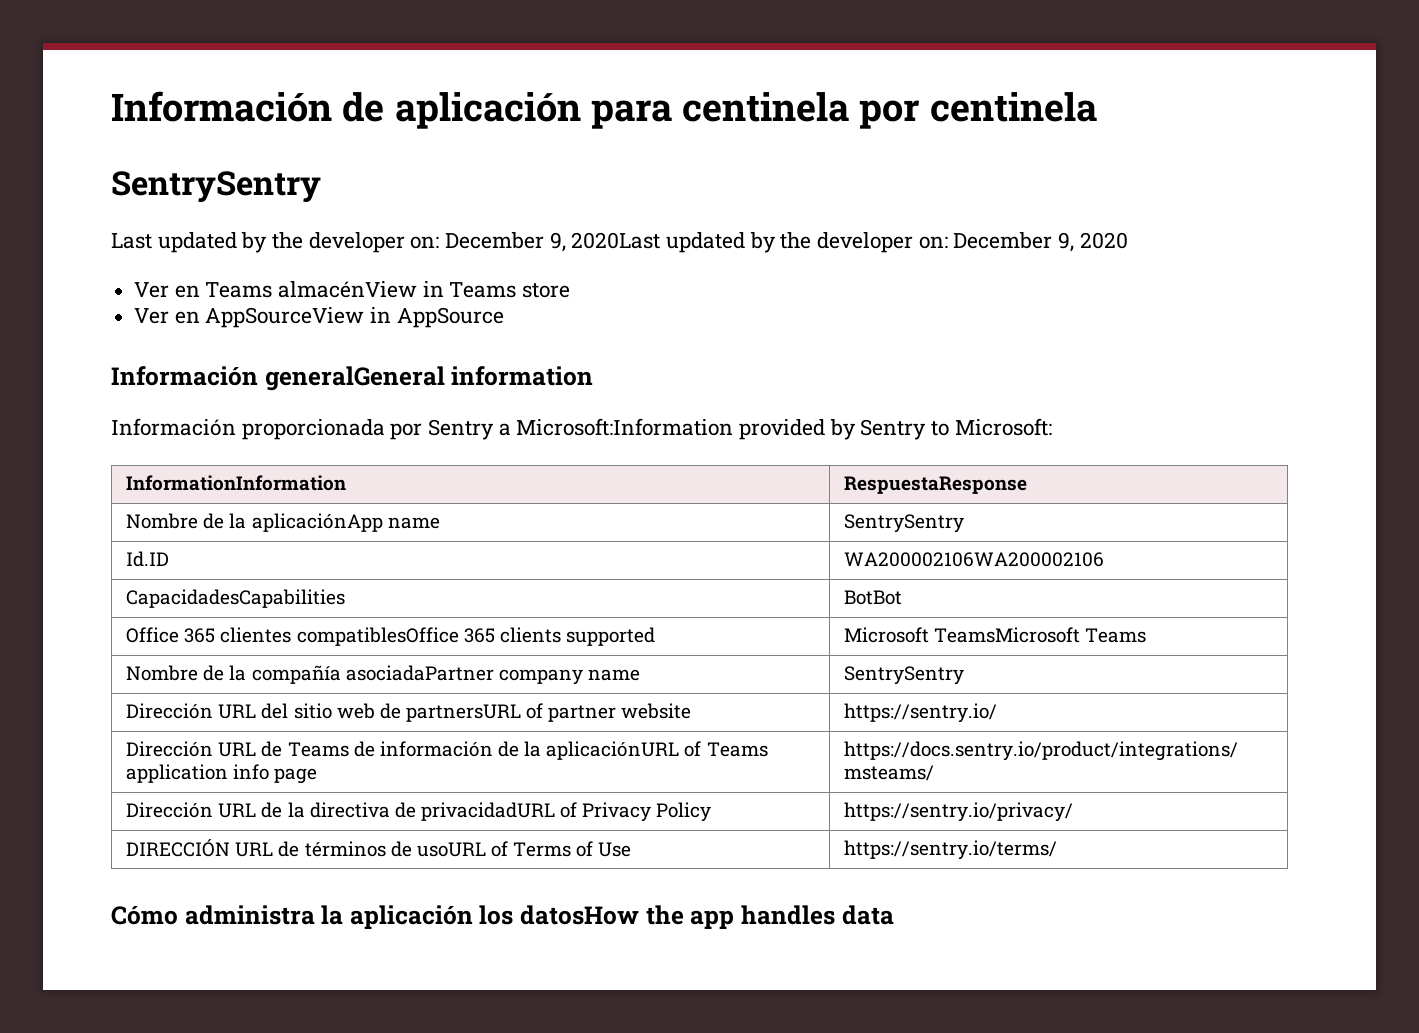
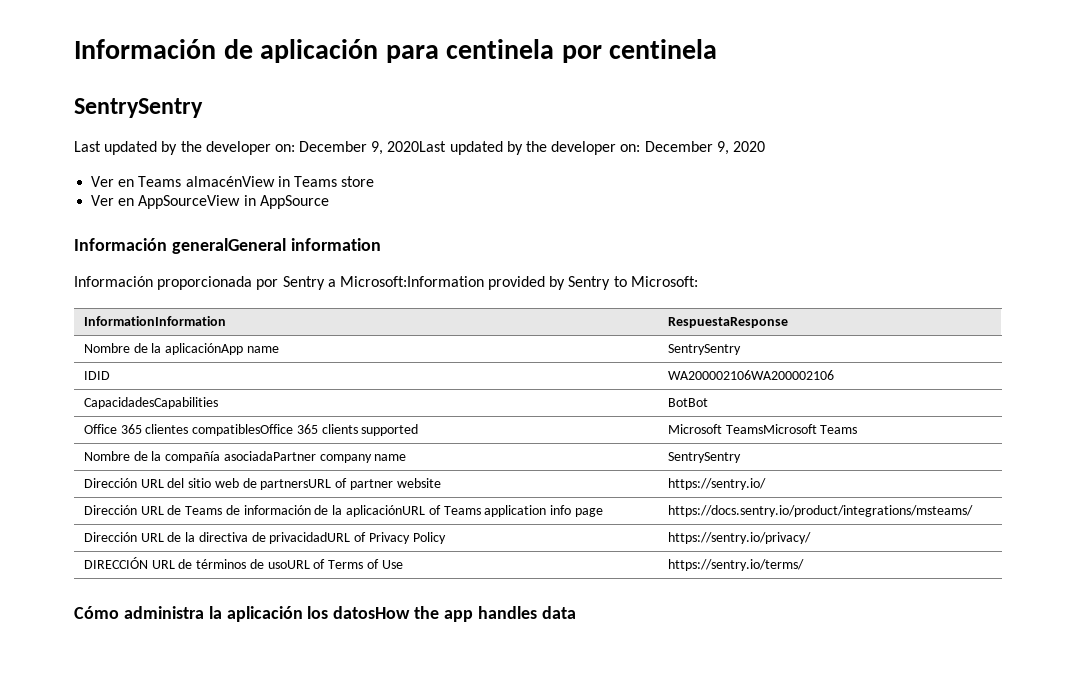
[126,551,170,567] Id.ID -> [83,371,110,380] IDID

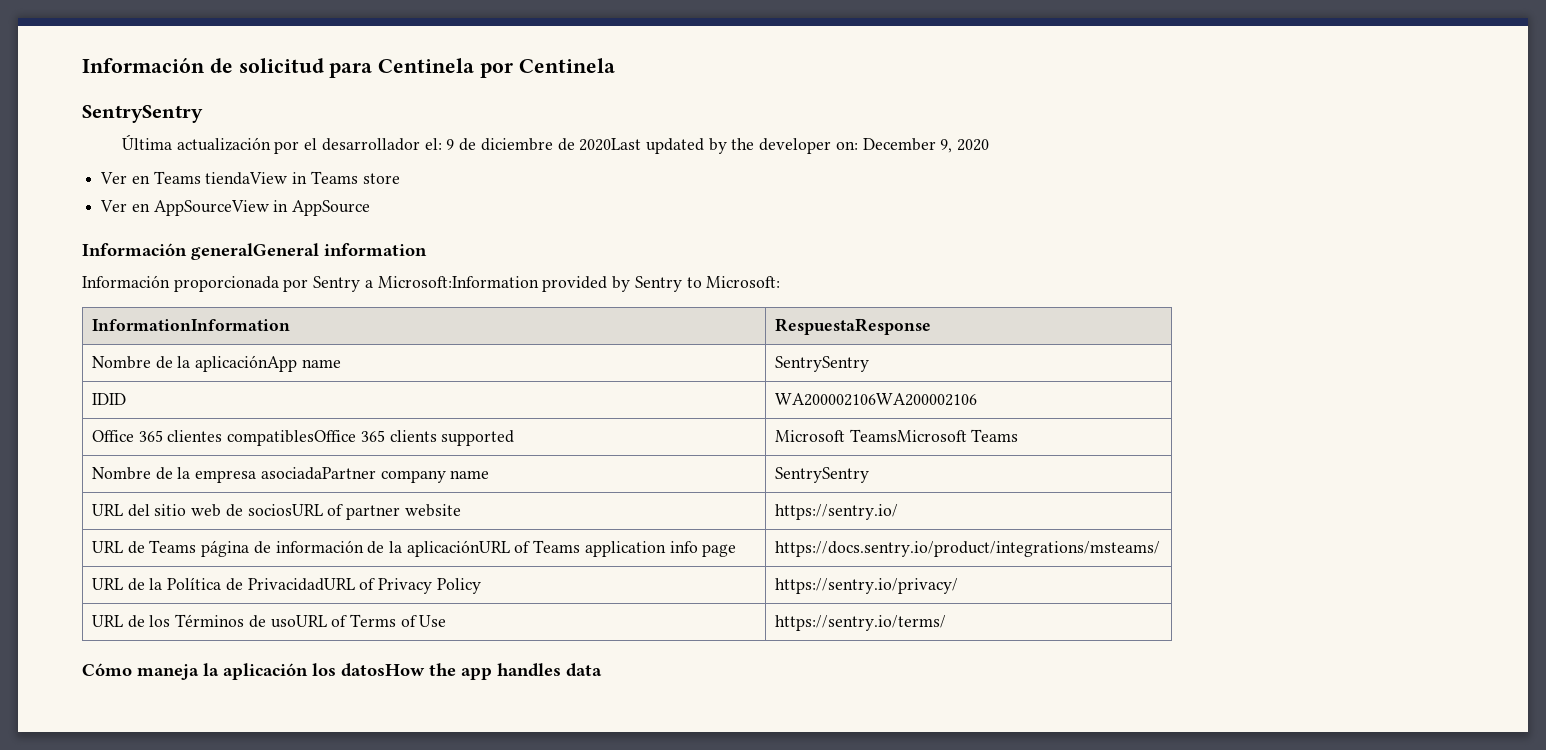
[260,39,718,63] [74,98,203,118] [74,141,384,155] aplicación para centinela por centinela // SentrySentry // Last updated by the developer on: December 9, -> [238,58,615,78] [82,105,203,123] [121,134,575,154] solicitud para Centinela por Centinela // SentrySentry // Última actualización por el desarrollador el: 9 de diciembre de
[185,176,275,187] almacénView -> [205,172,288,185] tiendaView
[83,397,218,409] [667,398,708,407] // CapacidadesCapabilities | BotBot -> (977, 399) none
[165,451,221,463] compañía -> [195,470,257,483] empresa
[83,478,137,488] Dirección -> (869, 475) none
[260,479,332,490] partnersURL -> [247,504,323,516] sociosURL
[83,505,137,515] Dirección -> (898, 512) none
(223, 510) none -> [201,540,250,557] página
[83,532,137,542] Dirección -> (1160, 549) none
[198,532,351,544] directiva de privacidadURL -> [167,577,355,591] Política de PrivacidadURL
[83,557,247,569] DIRECCIÓN URL de términos -> [91,614,245,628] URL de los Términos
[123,606,204,619] administra -> [137,664,199,680] maneja

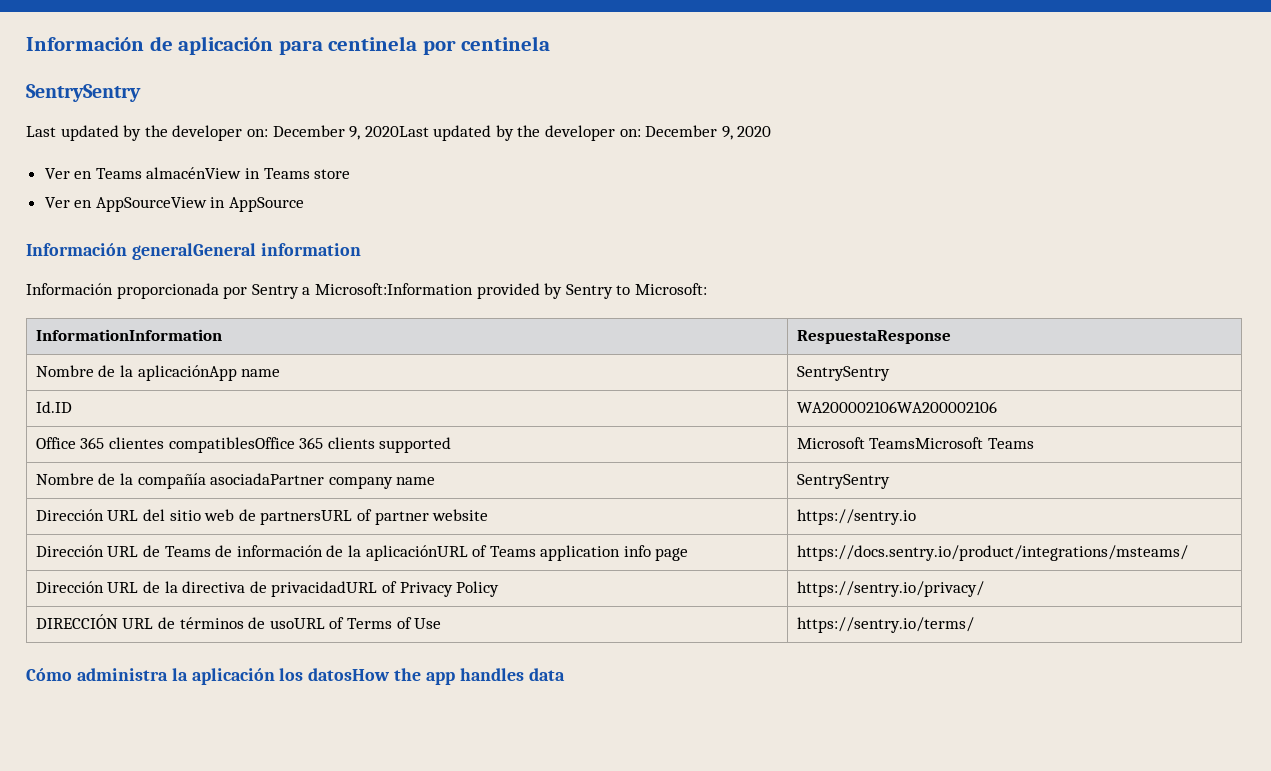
[238,58,615,78] [82,105,203,123] [121,134,575,154] solicitud para Centinela por Centinela // SentrySentry // Última actualización por el desarrollador el: 9 de diciembre de -> [178,36,551,55] [26,84,141,102] [26,125,361,141] aplicación para centinela por centinela // SentrySentry // Last updated by the developer on: December 9,
[205,172,288,185] tiendaView -> [146,167,242,179] almacénView
[91,393,126,405] IDID -> [35,401,72,413] Id.ID
[195,470,257,483] empresa -> [137,473,206,489] compañía
(869, 475) none -> [35,509,104,521] Dirección
[247,504,323,516] sociosURL -> [260,510,353,525] partnersURL
[774,504,898,520] https://sentry.io/ // -> [796,509,916,525] [35,545,104,557] https://sentry.io // Dirección
[201,540,250,557] página -> (211, 551) none
(1160, 549) none -> [35,581,104,593] Dirección
[167,577,355,591] Política de PrivacidadURL -> [182,581,378,597] directiva de privacidadURL
[91,614,245,628] URL de los Términos -> [35,614,244,629] DIRECCIÓN URL de términos
[137,664,199,680] maneja -> [76,668,168,681] administra

